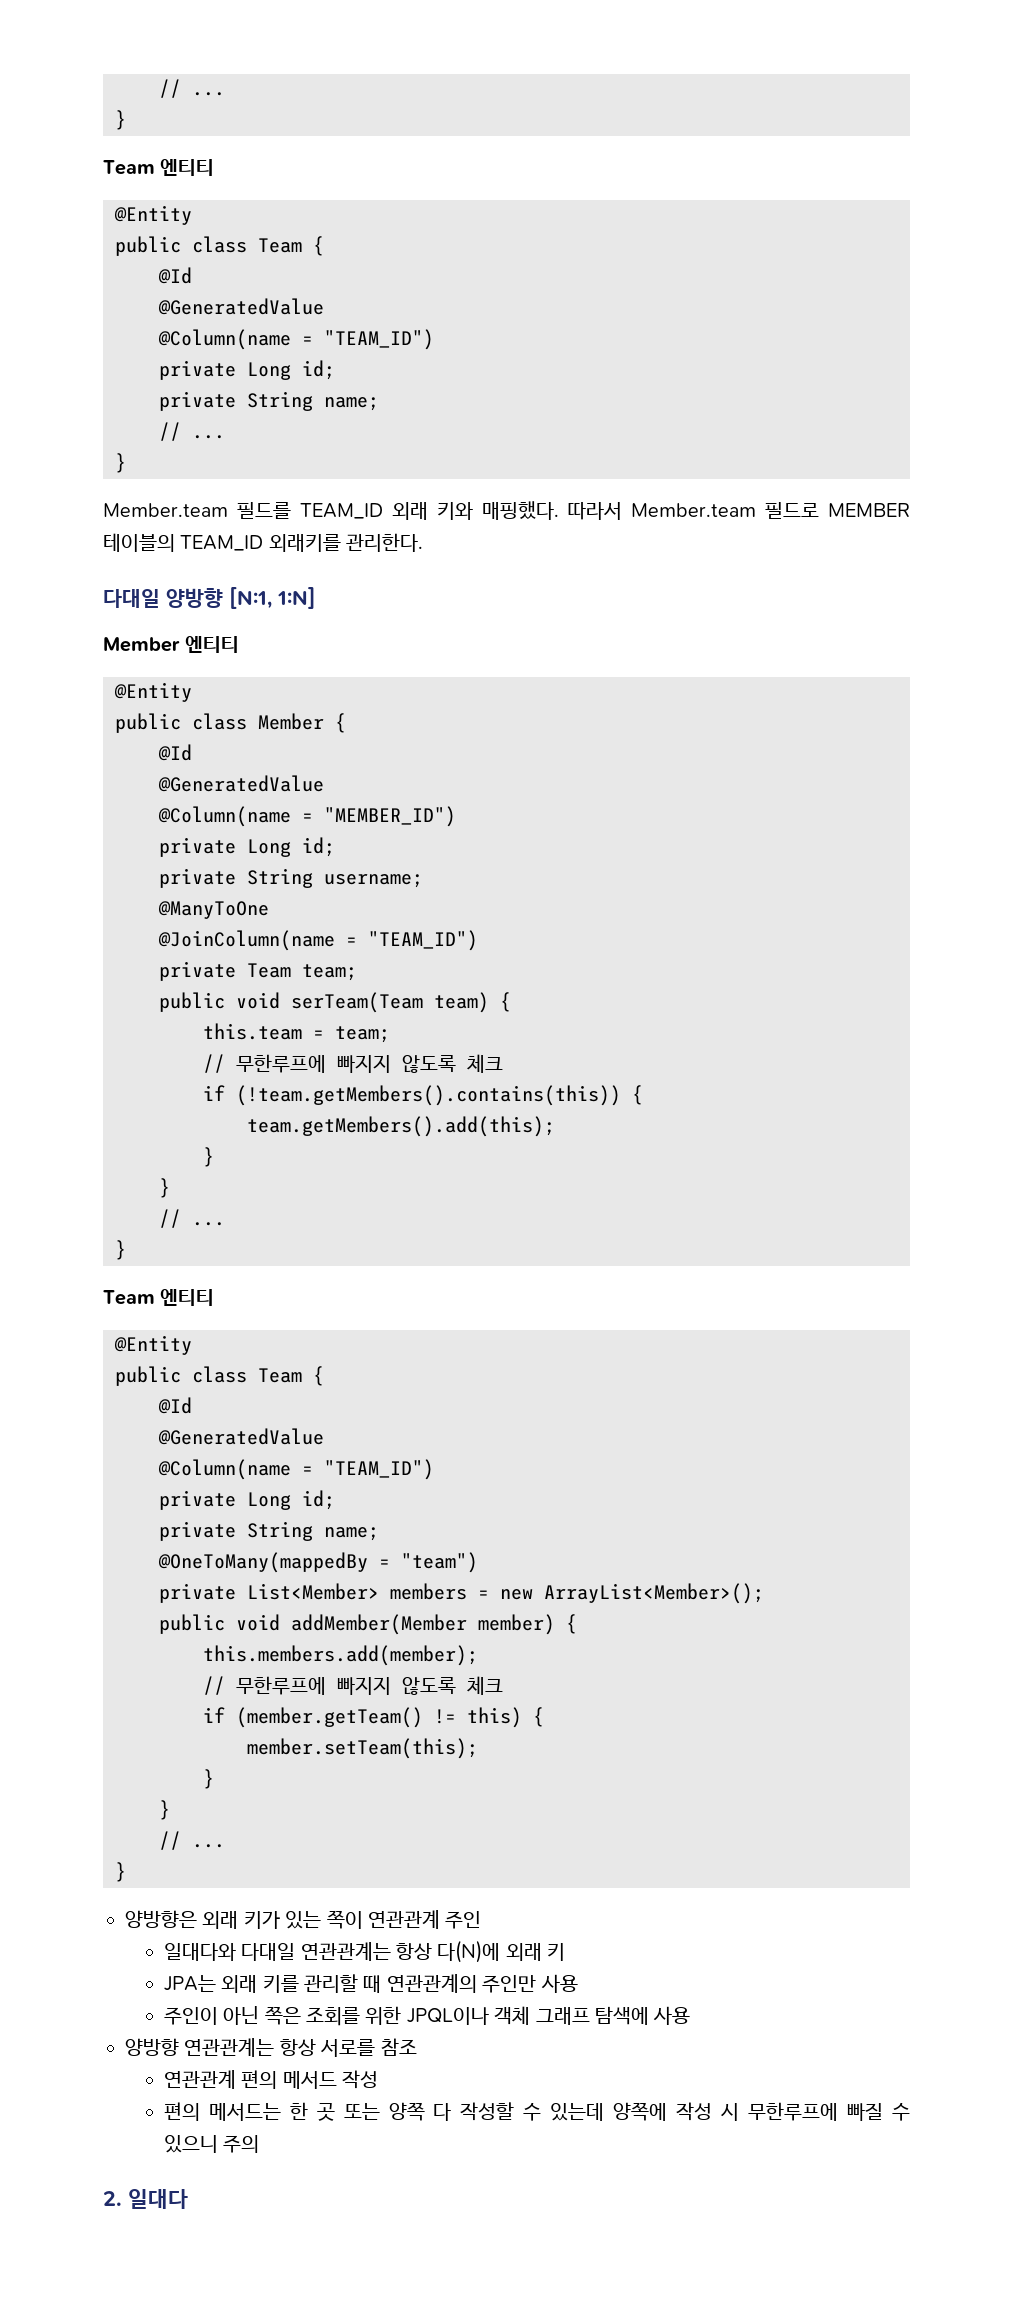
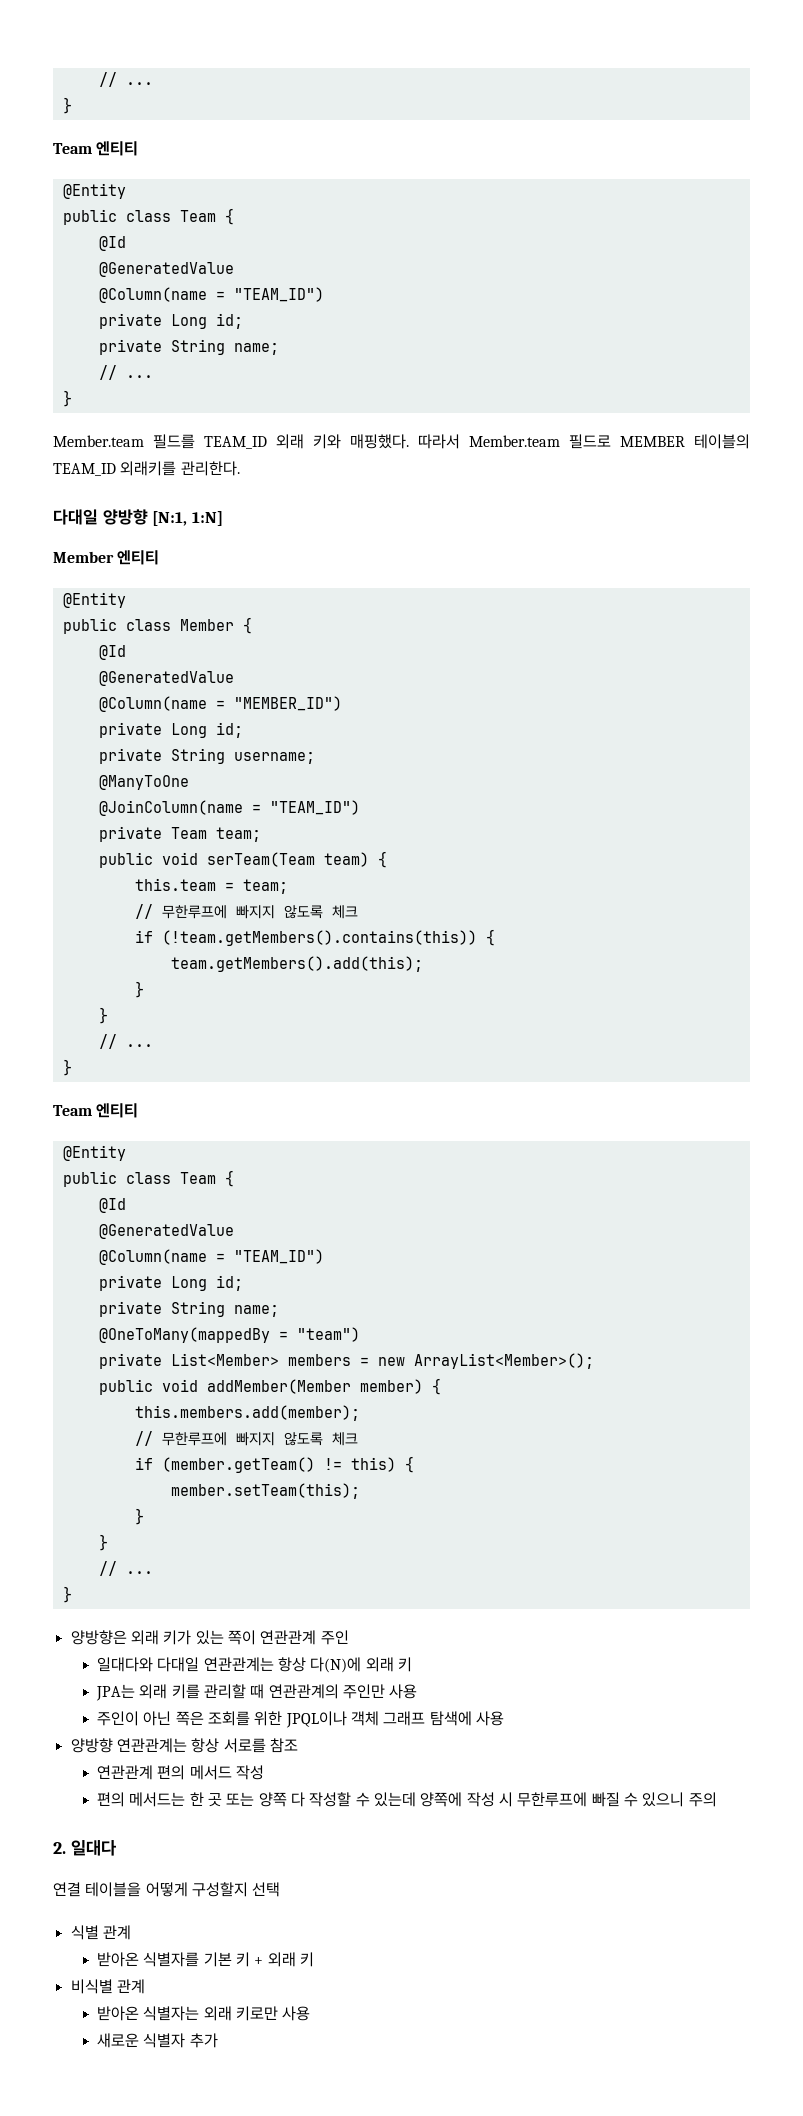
(188, 2199) none -> [53,1882,281,1897] [70,1925,131,1940] [97,1952,315,1967] [70,1979,145,1994] [97,2006,311,2021] [97,2033,218,2048] // 연결 테이블을 어떻게 구성할지 선택 // 식별 관계 // 받아온 식별자를 기본 키 + 외래 키 // 비식별 관계 // 받아온 식별자는 외래 키로만 사용 // 새로운 식별자 추가

